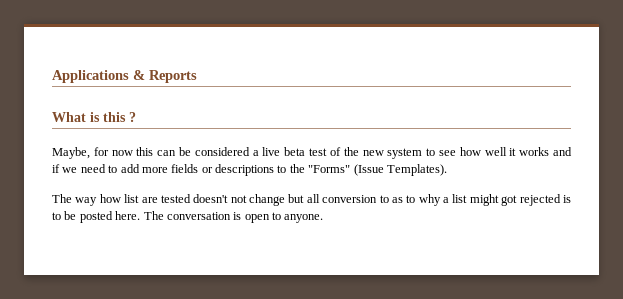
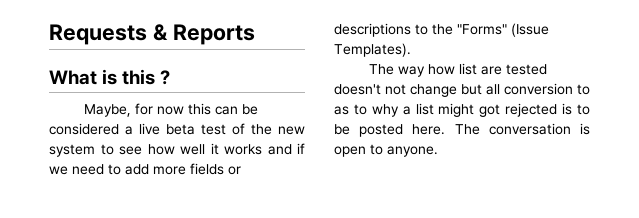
[52,70,129,83] Applications -> [49,24,147,45] Requests

